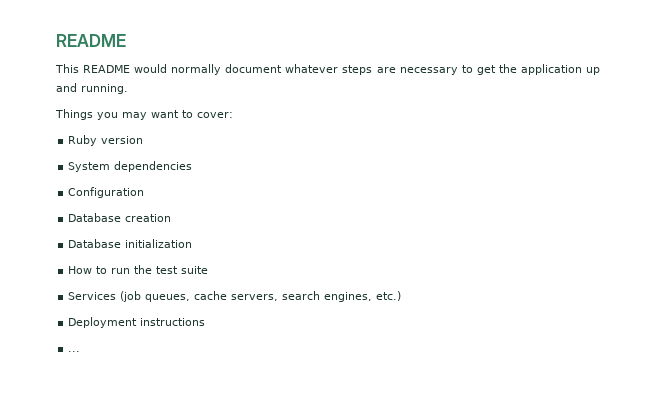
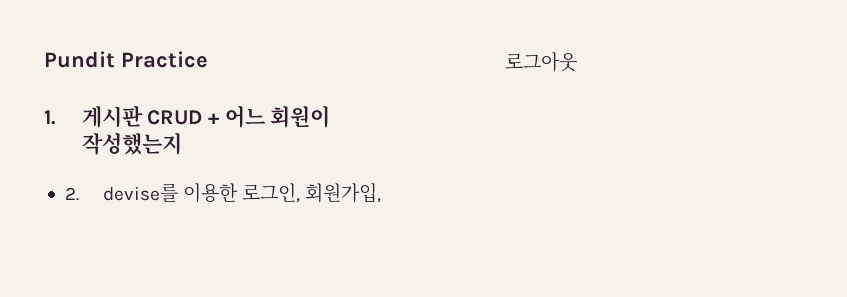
[56,34,126,47] [55,64,601,75] [56,83,128,94] [55,109,233,120] [68,135,144,146] [68,161,193,172] [68,187,145,198] [68,213,172,222] [68,239,193,248] [68,265,209,274] [68,291,402,302] [68,317,206,328] [68,351,81,352] README // This README would normally document whatever steps are necessary to get the application up and running. // Things you may want to cover: // Ruby version // System dependencies // Configuration // Database creation // Database initialization // How to run the test suite // Services (job queues, cache servers, search engines, etc.) // Deployment instructions // ... -> [44,51,208,68] [44,105,331,128] [81,132,182,155] [64,183,381,203] [504,52,577,72] Pundit Practice // 1. 게시판 CRUD + 어느 회원이 작성했는지 // 2. devise를 이용한 로그인, 회원가입, 로그아웃

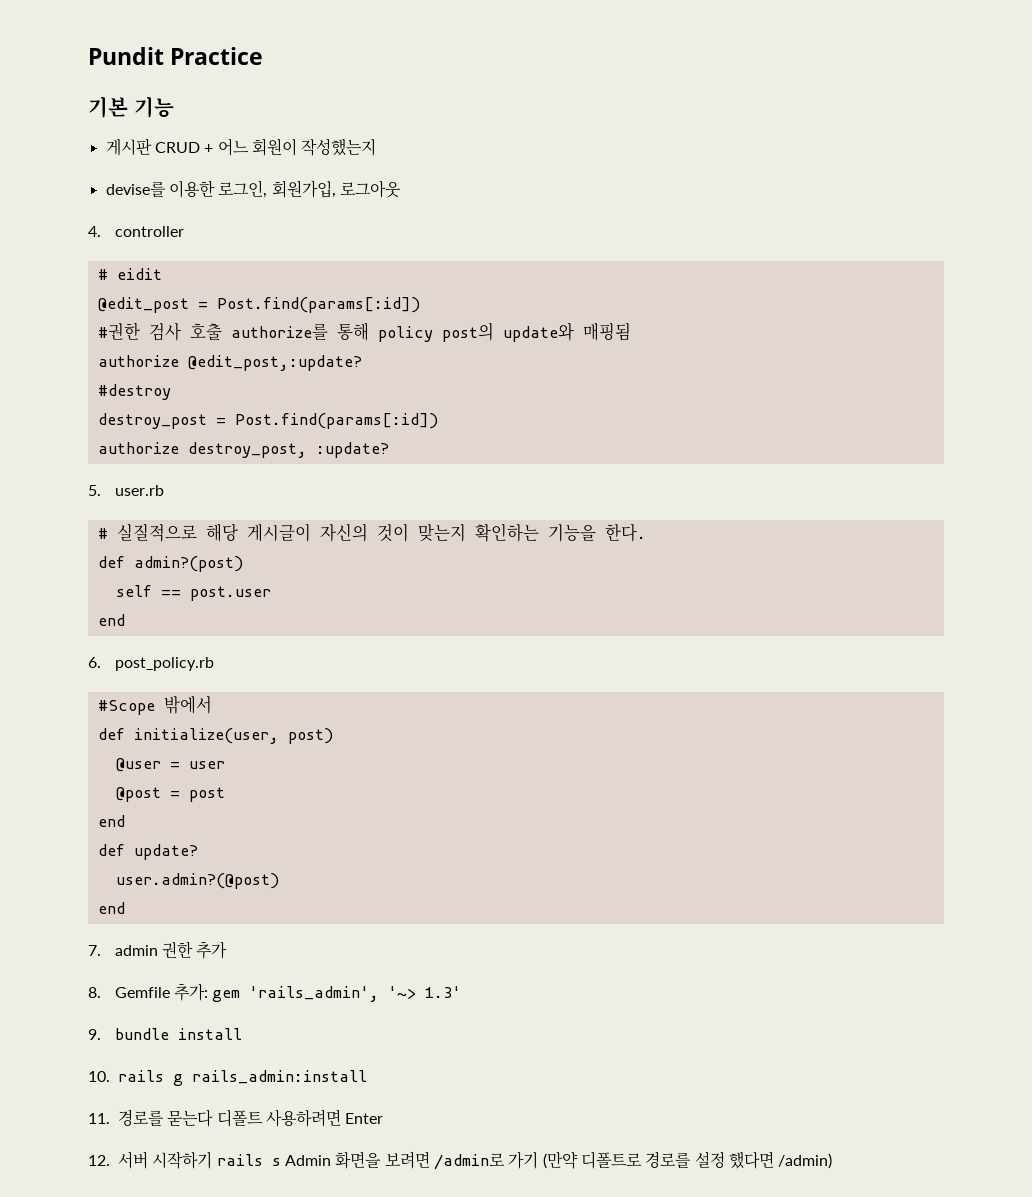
[44,110,56,125] 1. -> [88,96,174,118] 기본 기능 //
[64,187,79,201] 2. -> (377, 147) none
(577, 62) none -> [88,226,184,237] [97,268,162,280] [97,297,420,313] [97,322,631,342] [97,355,362,371] [97,384,171,400] [97,413,438,429] [97,442,389,458] [88,485,164,496] [97,523,646,542] [97,556,243,572] [115,585,271,601] [97,614,125,626] [88,657,214,671] [97,695,212,715] [97,728,333,744] [115,758,225,772] [115,787,225,802] [97,815,125,827] [97,844,198,860] [115,873,279,889] [97,902,125,914] [88,941,228,959] [88,983,462,1002] [88,1028,242,1040] [88,1070,367,1086] [88,1109,384,1127] [88,1151,833,1170] // 4. controller // # eidit // @edit_post = Post.find(params[:id]) // #권한 검사 호출 authorize를 통해 policy post의 update와 매핑됨 // authorize @edit_post,:update? // #destroy // destroy_post = Post.find(params[:id]) // authorize destroy_post, :update? // 5. user.rb // # 실질적으로 해당 게시글이 자신의 것이 맞는지 확인하는 기능을 한다. // def admin?(post) // self == post.user // end // 6. post_policy.rb // #Scope 밖에서 // def initialize(user, post) // @user = user // @post = post // end // def update? // user.admin?(@post) // end // 7. admin 권한 추가 // 8. Gemfile 추가: gem 'rails_admin', '~> 1.3' // 9. bundle install // 10. rails g rails_admin:install // 11. 경로를 묻는다 디폴트 사용하려면 Enter // 12. 서버 시작하기 rails s Admin 화면을 보려면 /admin로 가기 (만약 디폴트로 경로를 설정 했다면 /admin)

